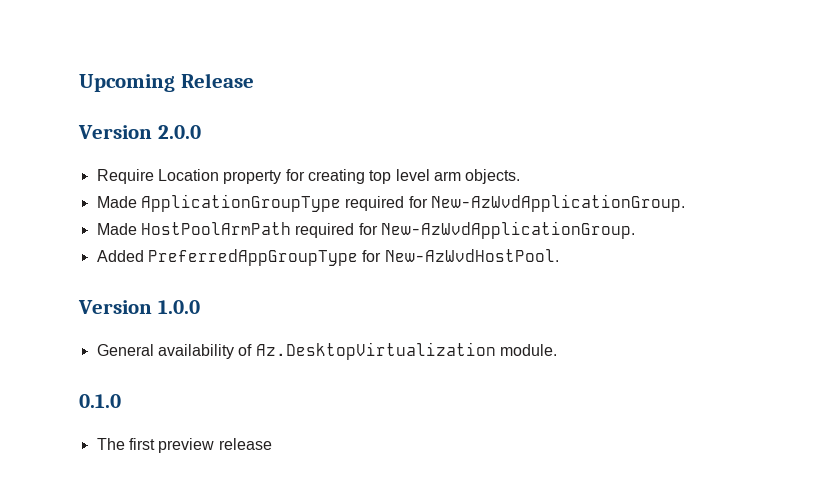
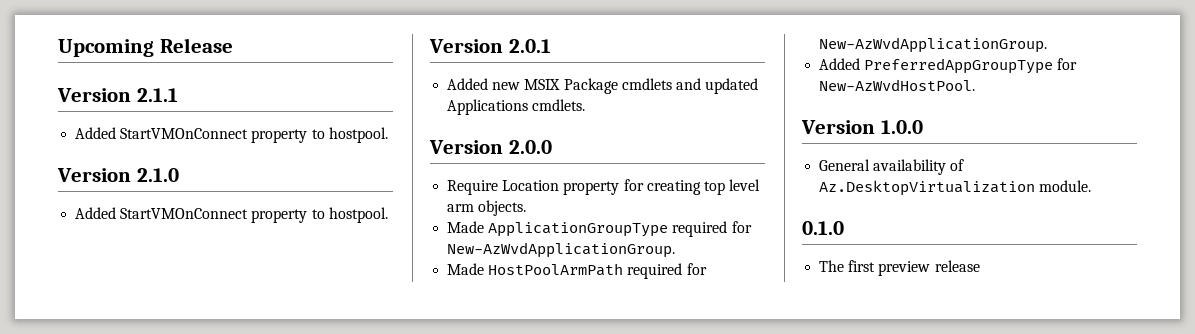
(254, 80) none -> [57,88,178,102] [75,127,388,143] [57,168,179,182] [75,207,388,223] [429,39,551,53] [447,78,759,94] [447,99,586,115] // Version 2.1.1 // Added StartVMOnConnect property to hostpool. // Version 2.1.0 // Added StartVMOnConnect property to hostpool. // Version 2.0.1 // Added new MSIX Package cmdlets and updated Applications cmdlets.

